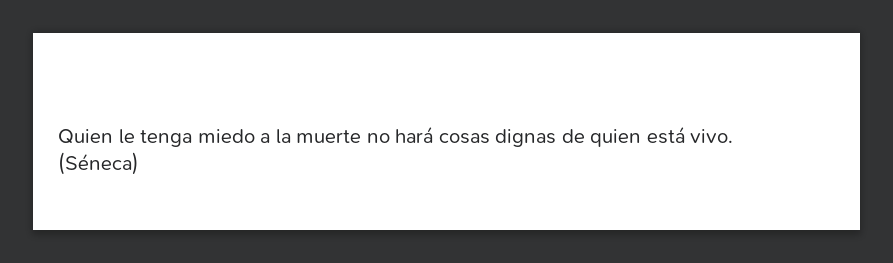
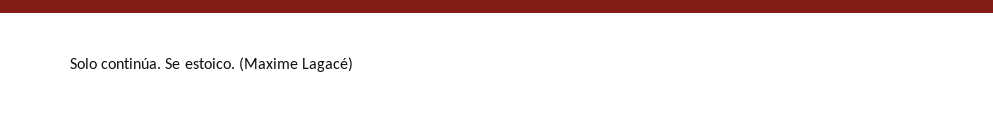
[58,126,734,147] [58,152,139,175] Quien le tenga miedo a la muerte no hará cosas dignas de quien está vivo. (Séneca) -> [70,57,353,72] Solo continúa. Se estoico. (Maxime Lagacé)

